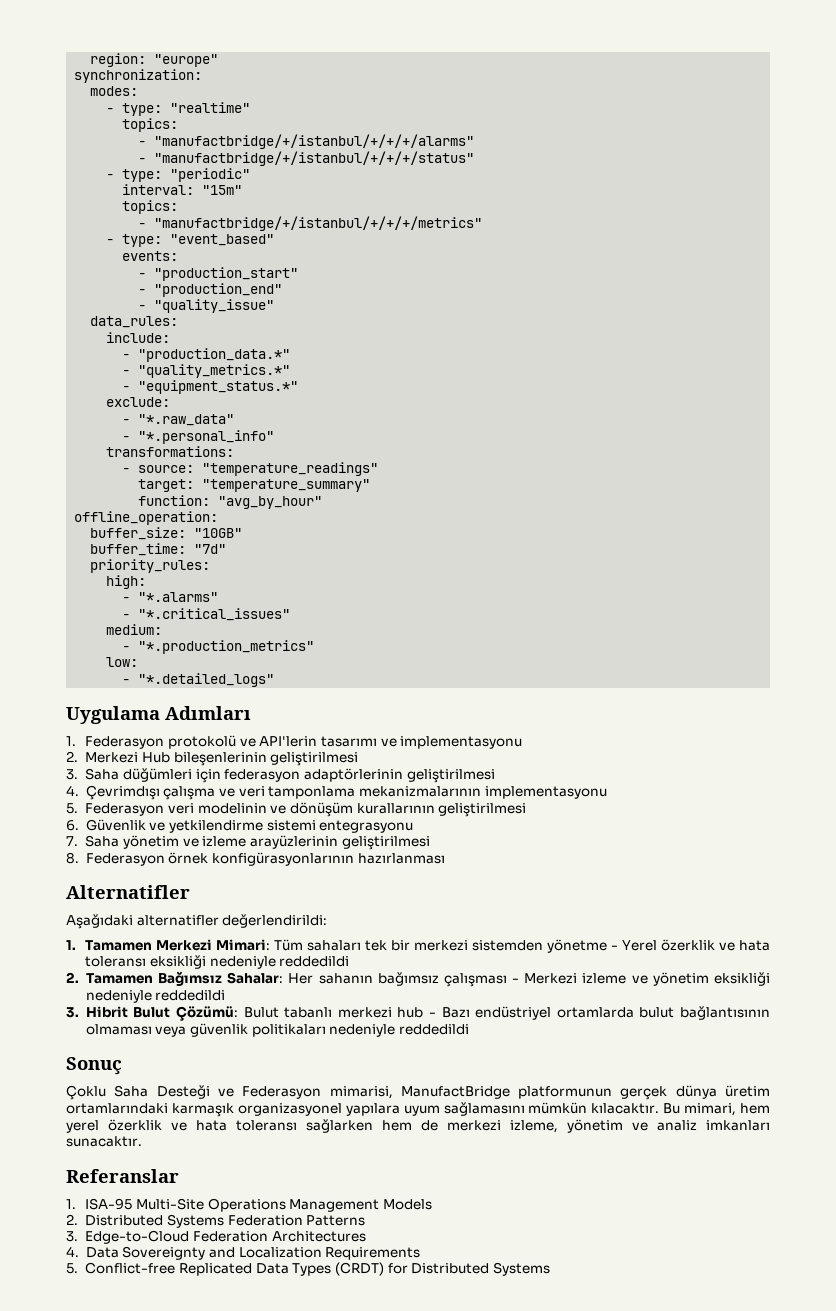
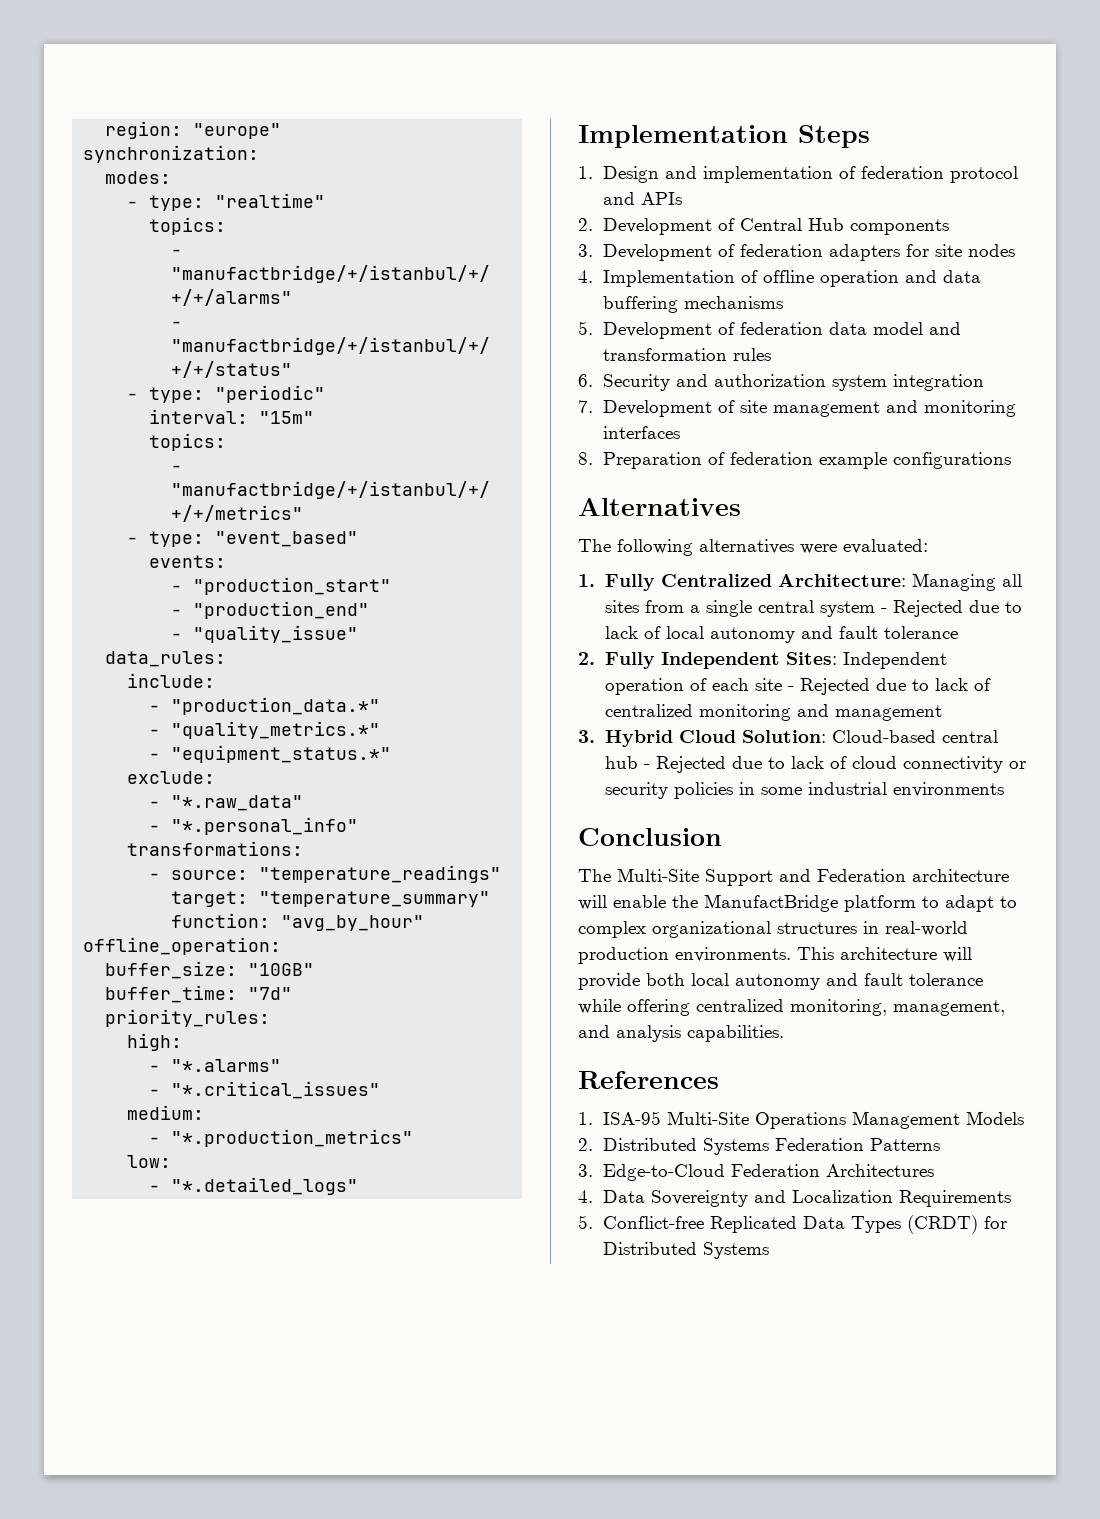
[66,706,251,724] [66,735,523,749] [66,751,359,766] [66,768,495,783] [66,785,607,800] [66,802,527,817] [66,819,414,833] [66,835,430,850] [66,852,445,866] [66,885,190,899] [66,914,328,929] [66,939,771,953] [85,955,350,969] [66,971,770,987] [85,990,226,1003] [66,1006,770,1021] [85,1023,469,1037] [66,1057,122,1075] [66,1085,770,1100] [66,1102,770,1117] [66,1119,770,1133] [66,1136,142,1147] [66,1169,179,1183] Uygulama Adımları // 1. Federasyon protokolü ve API'lerin tasarımı ve implementasyonu // 2. Merkezi Hub bileşenlerinin geliştirilmesi // 3. Saha düğümleri için federasyon adaptörlerinin geliştirilmesi // 4. Çevrimdışı çalışma ve veri tamponlama mekanizmalarının implementasyonu // 5. Federasyon veri modelinin ve dönüşüm kurallarının geliştirilmesi // 6. Güvenlik ve yetkilendirme sistemi entegrasyonu // 7. Saha yönetim ve izleme arayüzlerinin geliştirilmesi // 8. Federasyon örnek konfigürasyonlarının hazırlanması // Alternatifler // Aşağıdaki alternatifler değerlendirildi: // 1. Tamamen Merkezi Mimari: Tüm sahaları tek bir merkezi sistemden yönetme - Yerel özerklik ve hata toleransı eksikliği nedeniyle reddedildi // 2. Tamamen Bağımsız Sahalar: Her sahanın bağımsız çalışması - Merkezi izleme ve yönetim eksikliği nedeniyle reddedildi // 3. Hibrit Bulut Çözümü: Bulut tabanlı merkezi hub - Bazı endüstriyel ortamlarda bulut bağlantısının olmaması veya güvenlik politikaları nedeniyle reddedildi // Sonuç // Çoklu Saha Desteği ve Federasyon mimarisi, ManufactBridge platformunun gerçek dünya üretim ortamlarındaki karmaşık organizasyonel yapılara uyum sağlamasını mümkün kılacaktır. Bu mimari, hem yerel özerklik ve hata toleransı sağlarken hem de merkezi izleme, yönetim ve analiz imkanları sunacaktır. // Referanslar -> [578,125,870,148] [578,166,1018,183] [602,192,682,205] [578,218,949,235] [578,244,1015,261] [578,270,981,287] [602,296,783,313] [578,321,961,339] [602,348,771,361] [578,374,984,391] [578,400,1016,417] [602,426,680,439] [578,452,1011,469] [578,498,741,516] [578,539,928,556] [578,573,1022,591] [604,600,1022,617] [604,626,958,643] [578,652,947,669] [604,678,991,695] [604,704,942,721] [578,730,998,747] [604,756,1026,773] [604,782,1004,799] [578,828,722,846] [578,868,1009,886] [578,894,1017,912] [578,921,968,938] [578,947,972,964] [578,973,983,990] [578,999,1005,1016] [578,1025,784,1042] [578,1071,719,1089] Implementation Steps // 1. Design and implementation of federation protocol and APIs // 2. Development of Central Hub components // 3. Development of federation adapters for site nodes // 4. Implementation of offline operation and data buffering mechanisms // 5. Development of federation data model and transformation rules // 6. Security and authorization system integration // 7. Development of site management and monitoring interfaces // 8. Preparation of federation example configurations // Alternatives // The following alternatives were evaluated: // 1. Fully Centralized Architecture: Managing all sites from a single central system - Rejected due to lack of local autonomy and fault tolerance // 2. Fully Independent Sites: Independent operation of each site - Rejected due to lack of centralized monitoring and management // 3. Hybrid Cloud Solution: Cloud-based central hub - Rejected due to lack of cloud connectivity or security policies in some industrial environments // Conclusion // The Multi-Site Support and Federation architecture will enable the ManufactBridge platform to adapt to complex organizational structures in real-world production environments. This architecture will provide both local autonomy and fault tolerance while offering centralized monitoring, management, and analysis capabilities. // References

